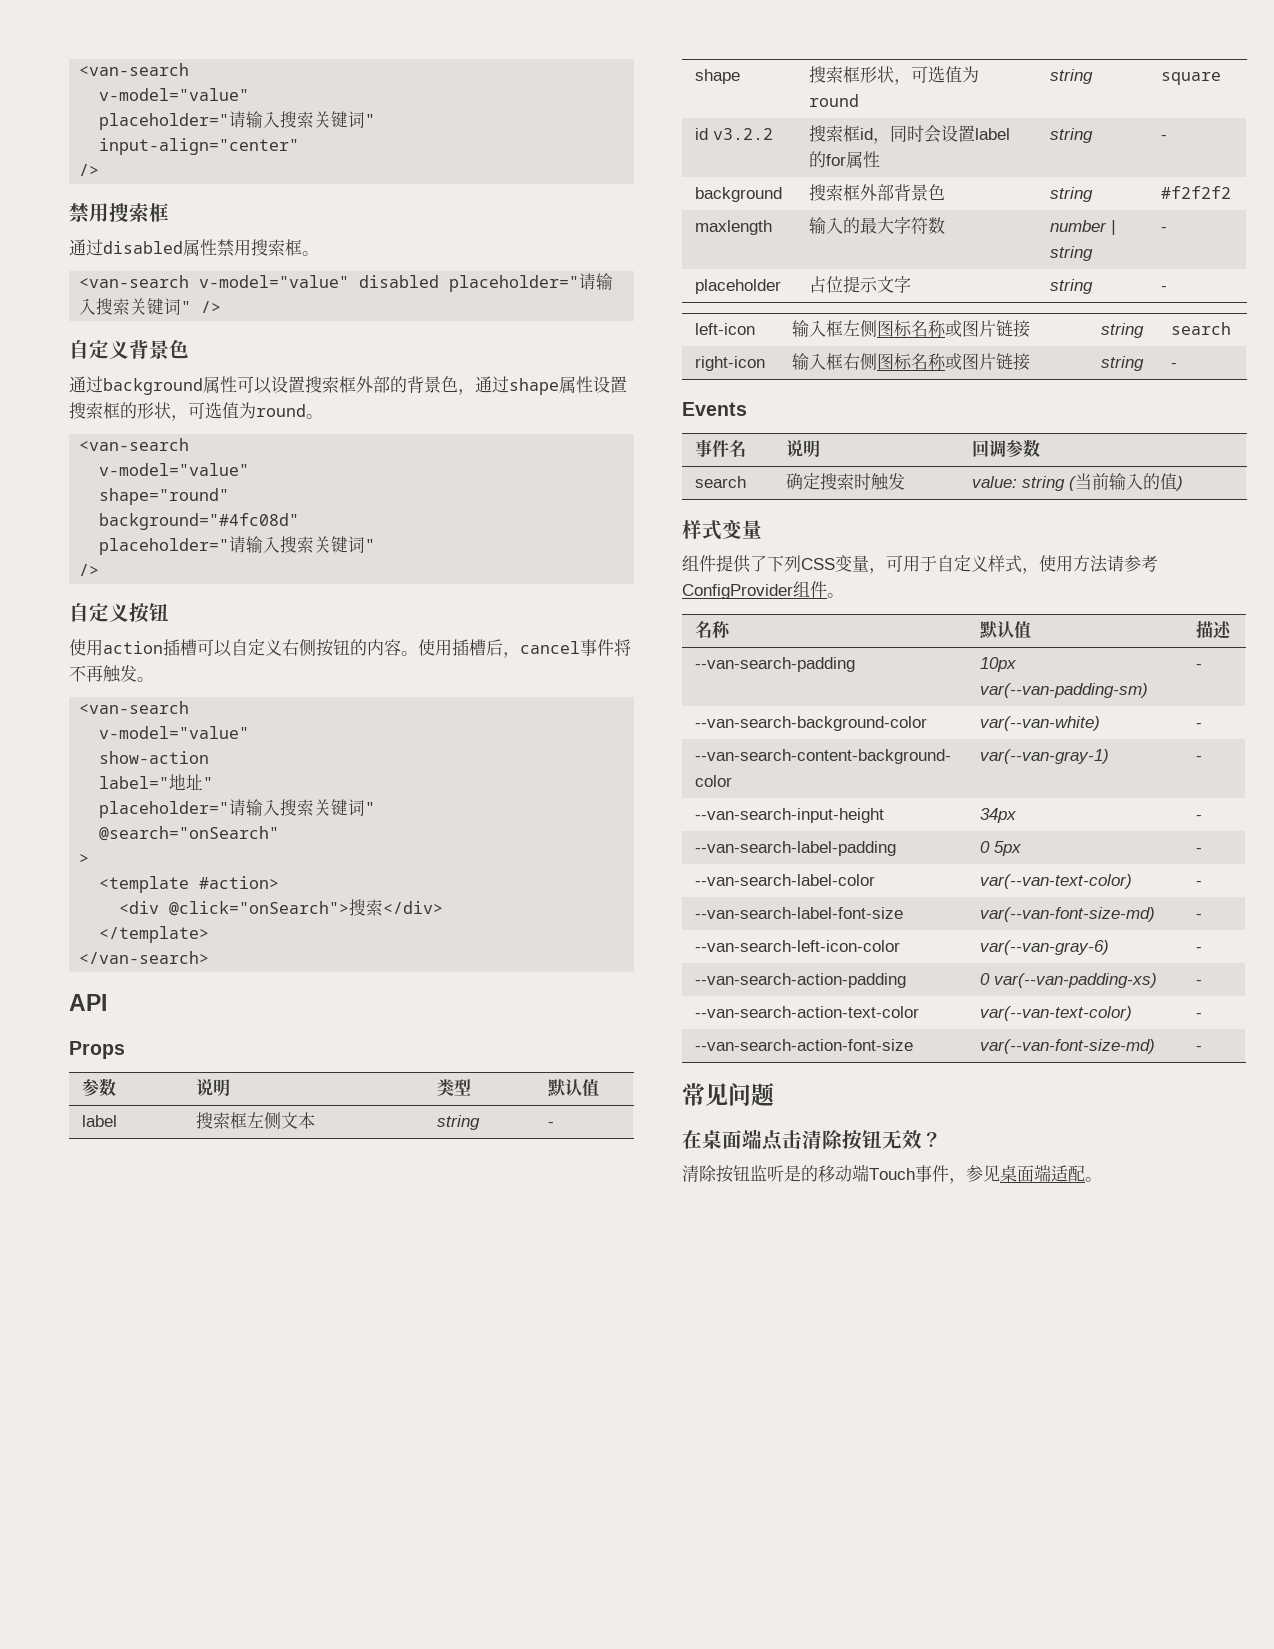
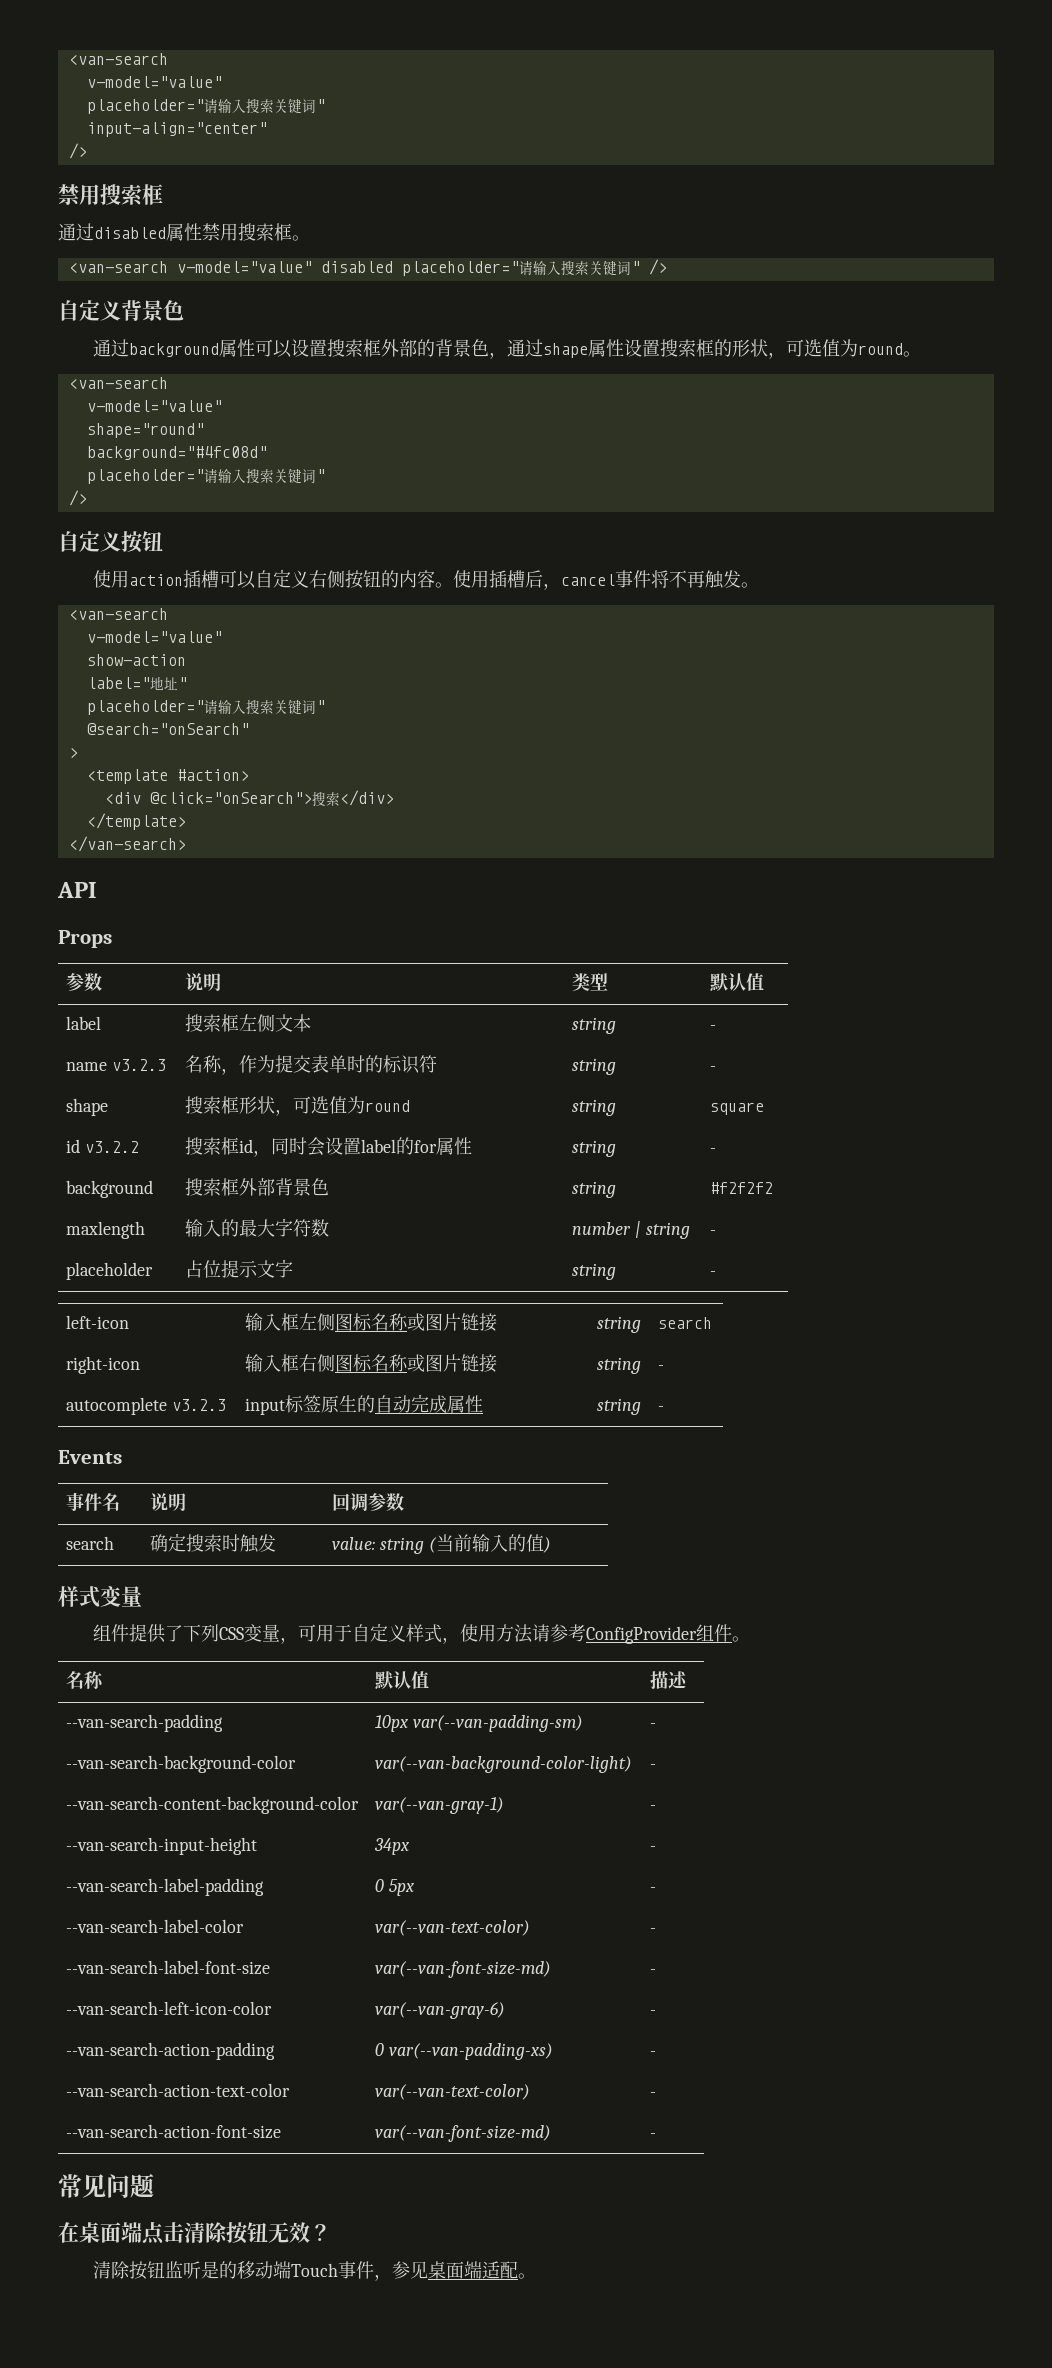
(555, 1124) none -> [66,1059,167,1071] [185,1055,438,1075] [572,1058,617,1075] [710,1066,717,1071] // name v3.2.3 | 名称，作为提交表单时的标识符 | string | -
(1178, 365) none -> [66,1397,227,1415] [245,1394,484,1415] [597,1398,642,1415] [658,1406,665,1411] // autocomplete v3.2.3 | input标签原生的自动完成属性 | string | -
[980,716,1101,731] var(--van-white) -> [375,1756,633,1773] var(--van-background-color-light)

